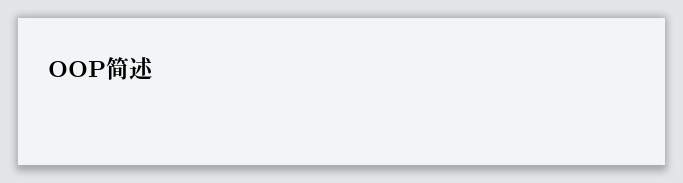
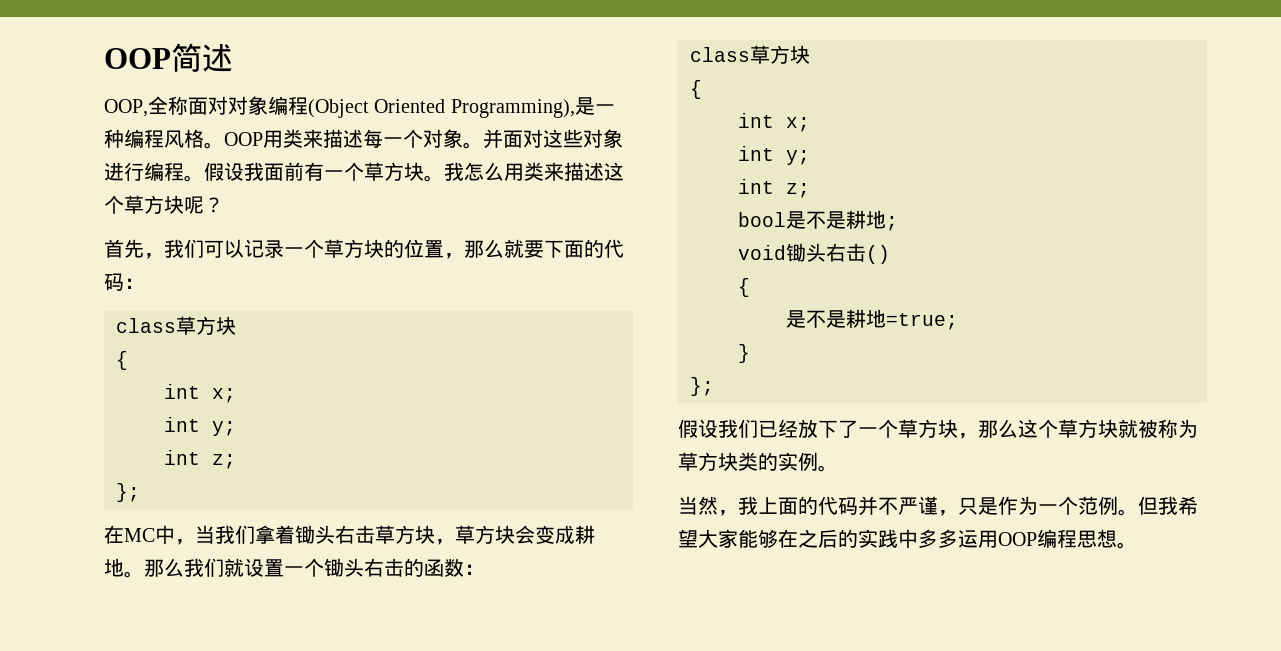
(154, 68) none -> [104,96,615,118] [104,129,623,149] [104,162,624,182] [104,195,224,214] [104,239,624,259] [104,273,144,291] [116,316,236,335] [116,351,128,370] [164,384,236,403] [164,417,236,436] [164,450,236,469] [116,483,140,502] [104,525,595,545] [104,558,484,578] [690,45,810,64] [690,80,702,99] [738,113,810,132] [738,146,810,165] [738,179,810,198] [738,210,898,231] [738,243,890,264] [738,278,750,297] [786,309,958,330] [738,344,750,363] [690,377,714,396] [678,419,1198,439] [678,452,838,472] [678,496,1198,516] [678,529,1137,549] // OOP,全称面对对象编程(Object Oriented Programming),是一种编程风格。OOP用类来描述每一个对象。并面对这些对象进行编程。假设我面前有一个草方块。我怎么用类来描述这个草方块呢？ // 首先，我们可以记录一个草方块的位置，那么就要下面的代码： // class草方块 // { // int x; // int y; // int z; // }; // 在MC中，当我们拿着锄头右击草方块，草方块会变成耕地。那么我们就设置一个锄头右击的函数： // class草方块 // { // int x; // int y; // int z; // bool是不是耕地; // void锄头右击() // { // 是不是耕地=true; // } // }; // 假设我们已经放下了一个草方块，那么这个草方块就被称为草方块类的实例。 // 当然，我上面的代码并不严谨，只是作为一个范例。但我希望大家能够在之后的实践中多多运用OOP编程思想。

